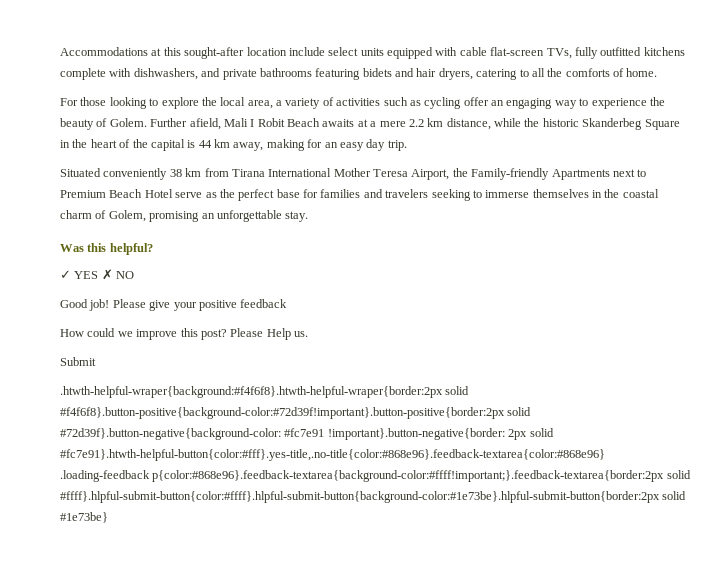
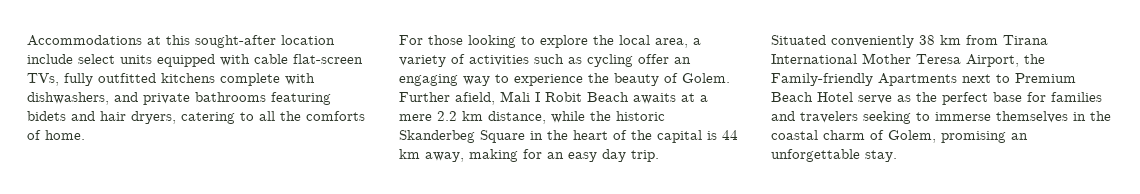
[60,243,153,255] [60,269,135,280] [60,299,288,311] [60,328,308,340] [60,357,96,366] [60,386,470,398] [60,407,532,419] [60,428,554,440] [60,449,605,461] [60,470,691,482] [60,491,687,503] [60,512,108,523] // Was this helpful? // ✓ YES ✗ NO // Good job! Please give your positive feedback // How could we improve this post? Please Help us. // Submit // .htwth-helpful-wraper{background:#f4f6f8}.htwth-helpful-wraper{border:2px solid #f4f6f8}.button-positive{background-color:#72d39f!important}.button-positive{border:2px solid #72d39f}.button-negative{background-color: #fc7e91 !important}.button-negative{border: 2px solid #fc7e91}.htwth-helpful-button{color:#fff}.yes-title,.no-title{color:#868e96}.feedback-textarea{color:#868e96} .loading-feedback p{color:#868e96}.feedback-textarea{background-color:#ffff!important;}.feedback-textarea{border:2px solid #ffff}.hlpful-submit-button{color:#ffff}.hlpful-submit-button{background-color:#1e73be}.hlpful-submit-button{border:2px solid #1e73be} -> (897, 156) none

